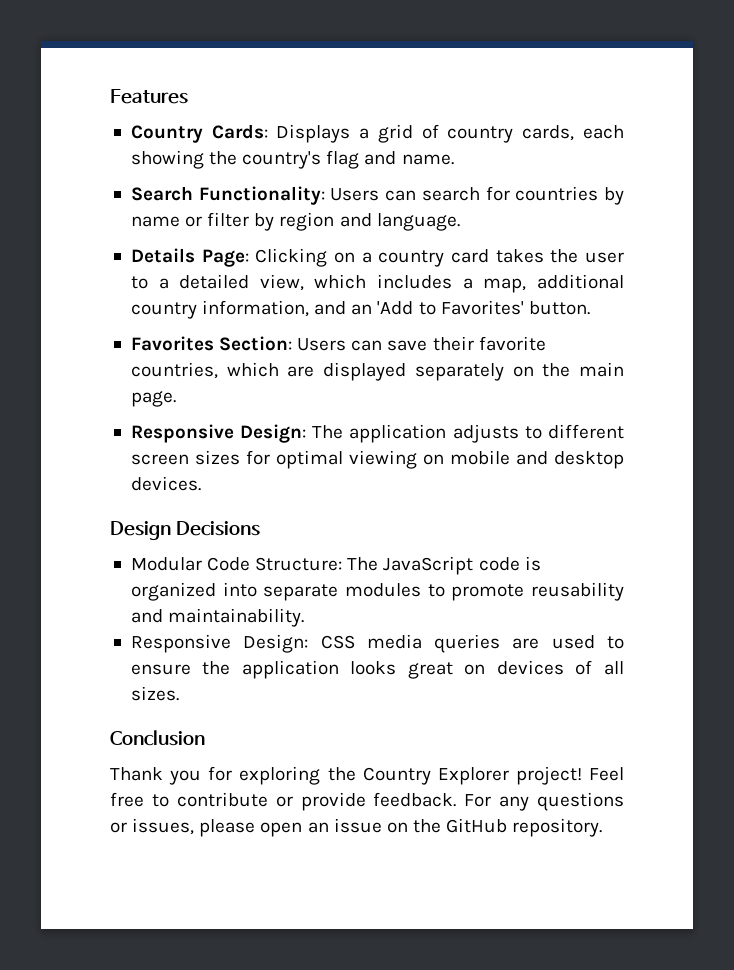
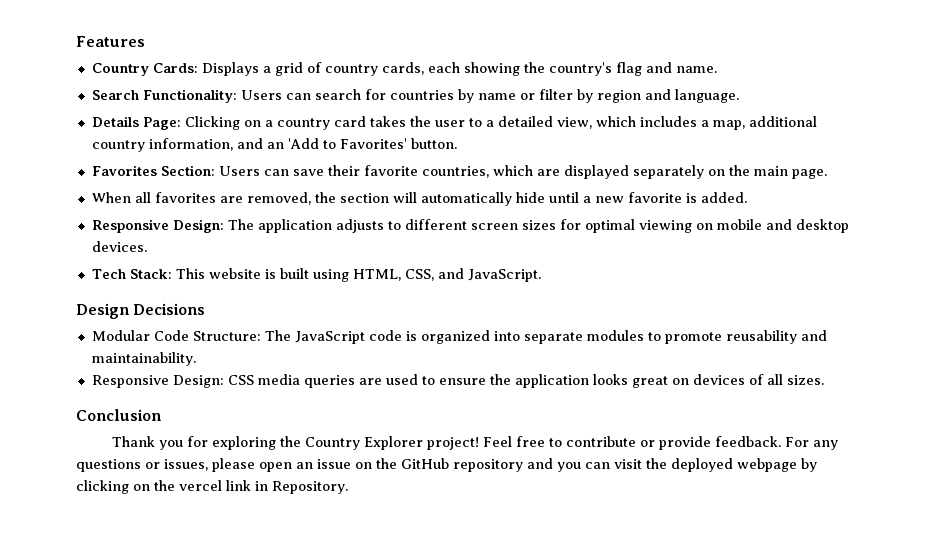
(176, 399) none -> [91,192,747,206] // When all favorites are removed, the section will automatically hide until a new favorite is added.
(201, 483) none -> [91,268,541,282] // Tech Stack: This website is built using HTML, CSS, and JavaScript.
[512,818,603,837] repository. -> [453,458,817,472] [76,480,348,494] repository and you can visit the deployed webpage by clicking on the vercel link in Repository.

